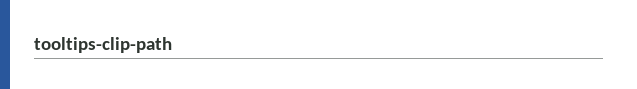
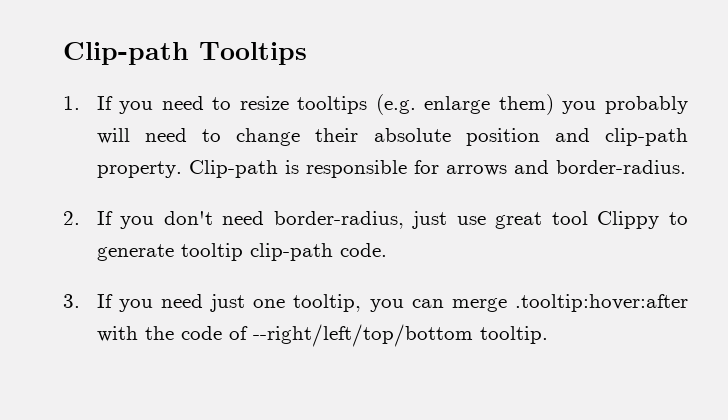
[34,37,172,53] tooltips-clip-path -> [63,42,307,65] [63,94,689,115] [96,128,689,146] [96,160,686,178] [63,211,688,229] [96,243,387,261] [63,294,688,312] [96,324,548,347] Clip-path Tooltips // 1. If you need to resize tooltips (e.g. enlarge them) you probably will need to change their absolute position and clip-path property. Clip-path is responsible for arrows and border-radius. // 2. If you don't need border-radius, just use great tool Clippy to generate tooltip clip-path code. // 3. If you need just one tooltip, you can merge .tooltip:hover:after with the code of --right/left/top/bottom tooltip.

